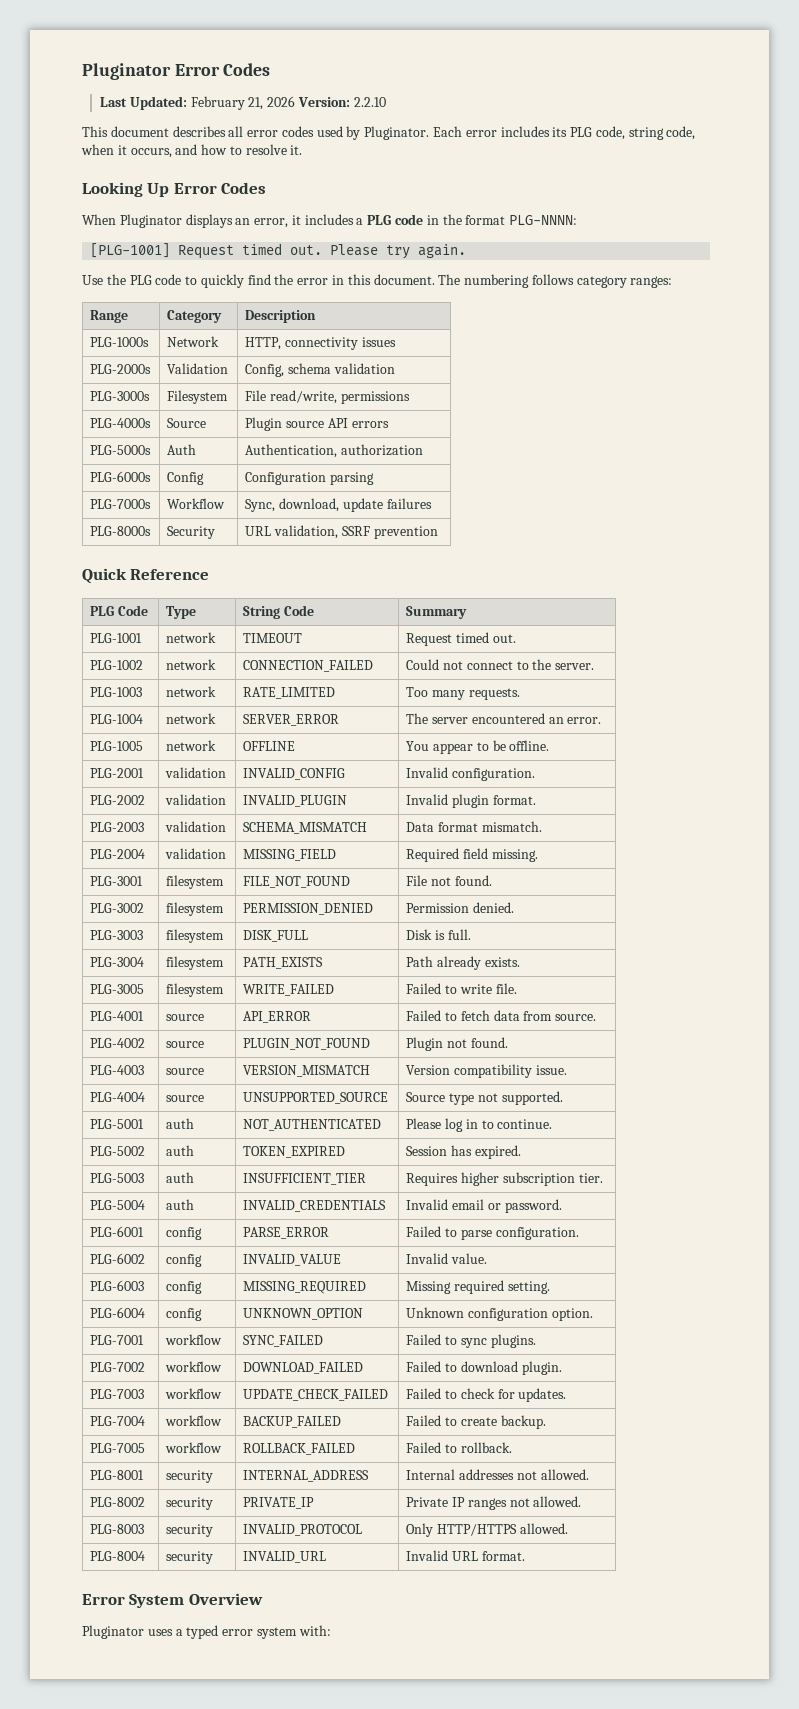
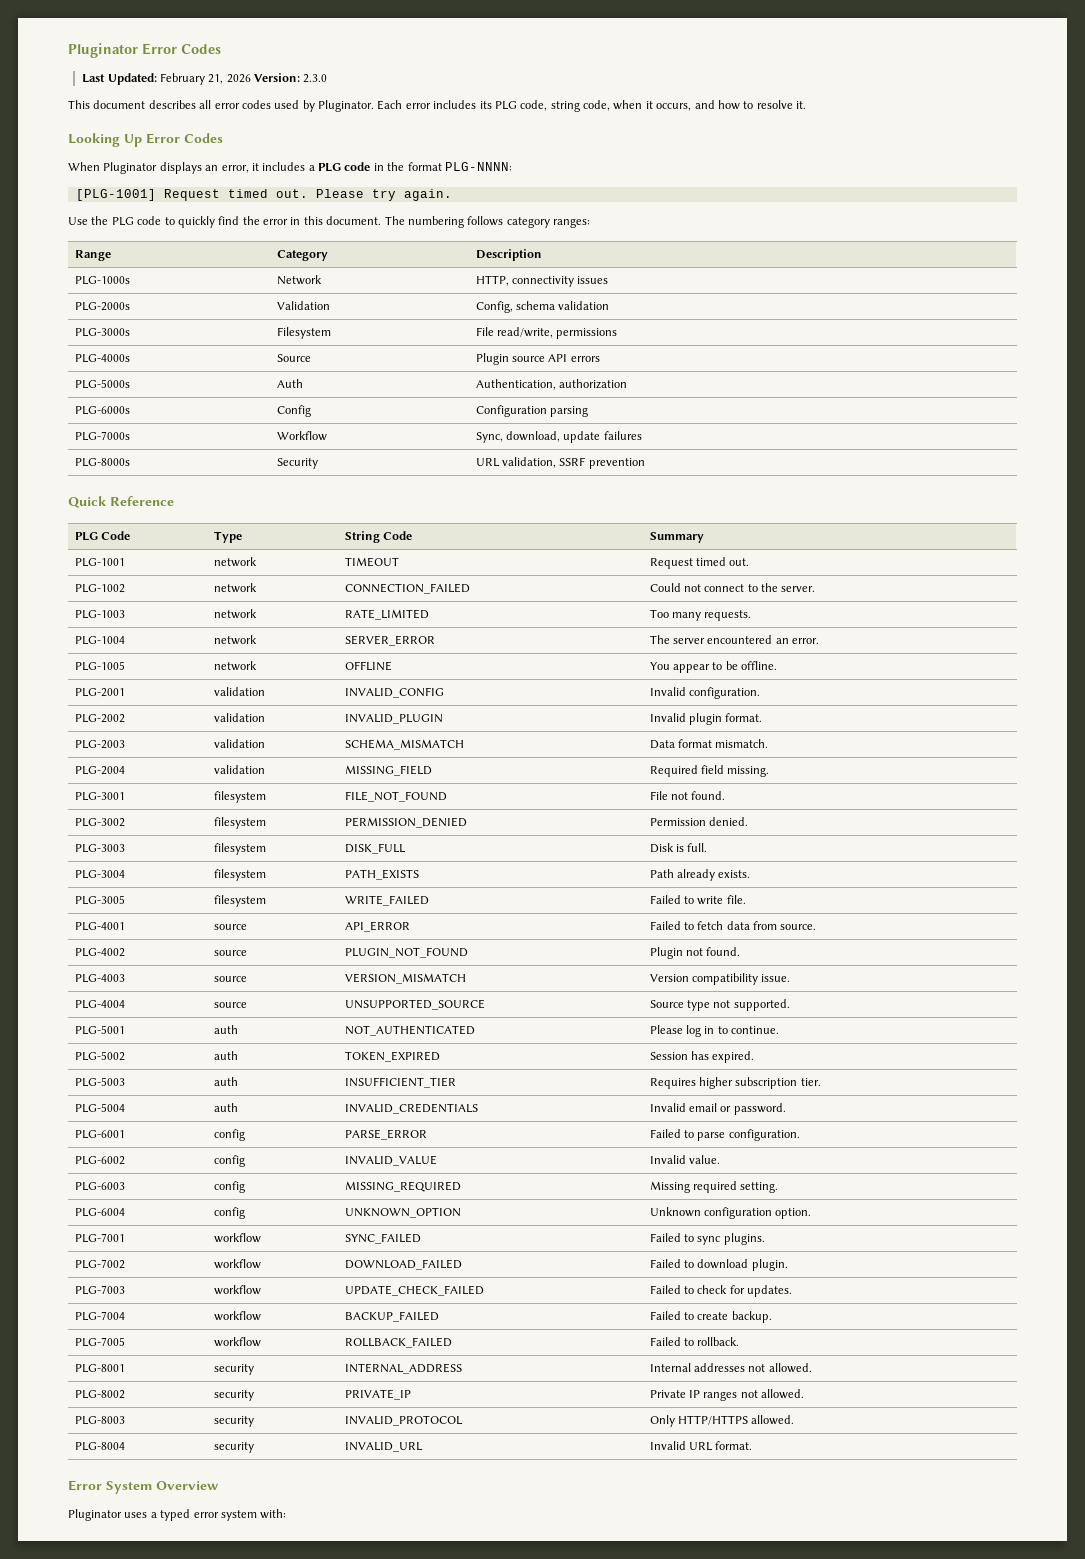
[353,97,386,107] 2.2.10 -> [303,74,328,83] 2.3.0

